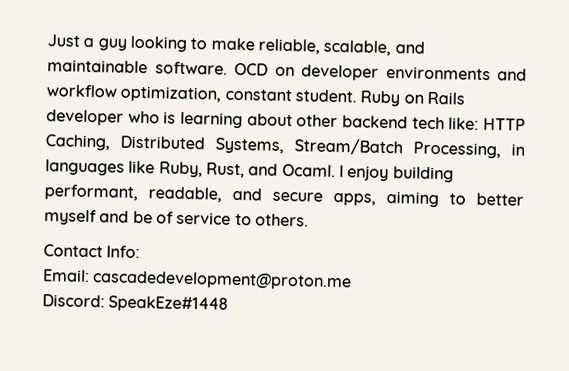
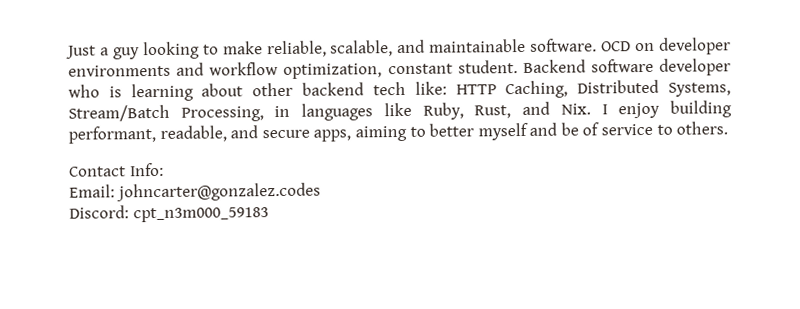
[360,90,465,107] Ruby on Rails -> [522,58,654,73] Backend software
[281,163,336,178] Ocaml. -> [560,103,591,115] Nix.
[92,270,353,291] cascadedevelopment@proton.me -> [115,182,321,202] johncarter@gonzalez.codes
[108,295,229,313] SpeakEze#1448 -> [132,207,269,223] cpt_n3m000_59183

